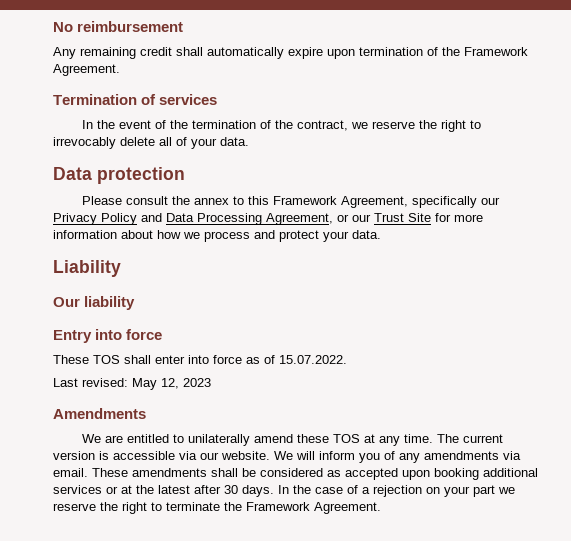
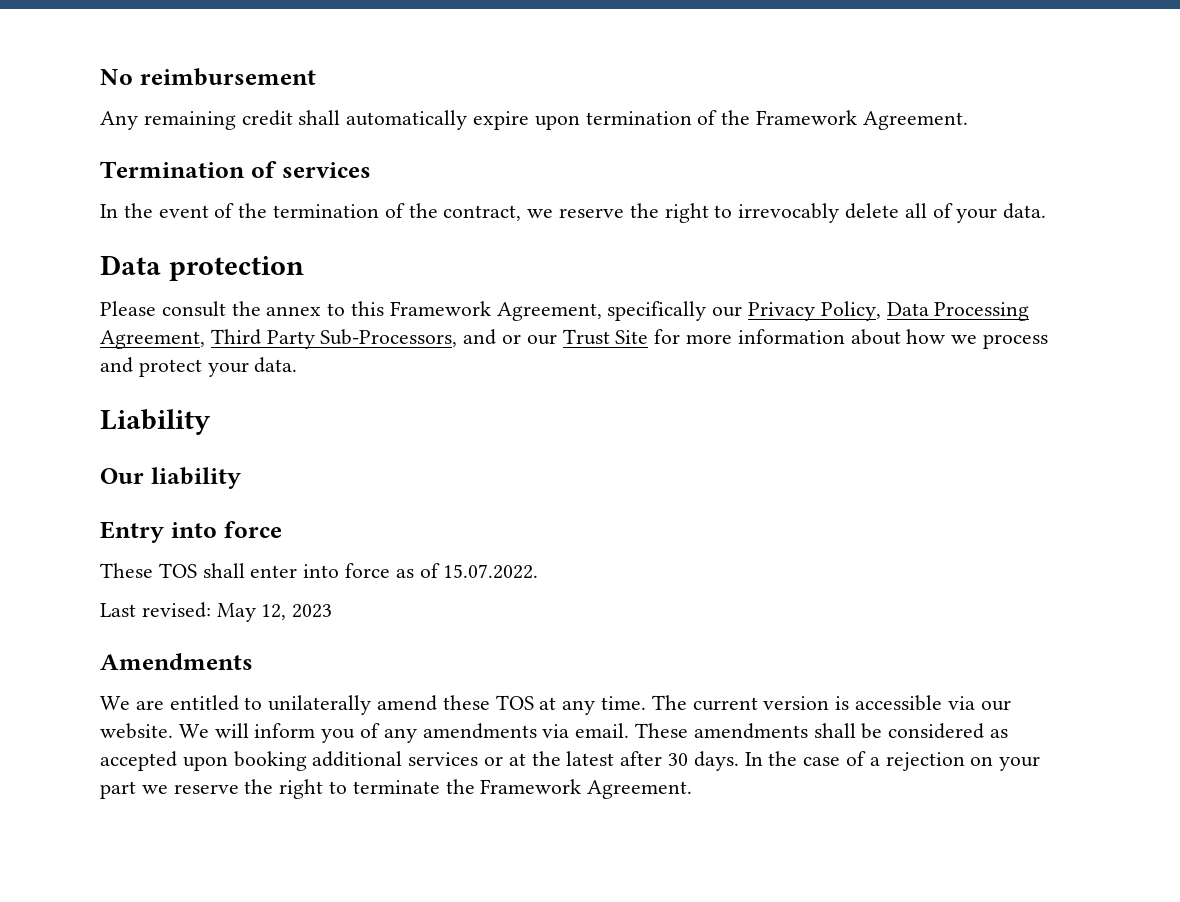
[101,213,162,225] Policy and -> [820,301,881,321] Policy,
(333, 219) none -> [210,329,497,349] Third Party Sub-Processors, and

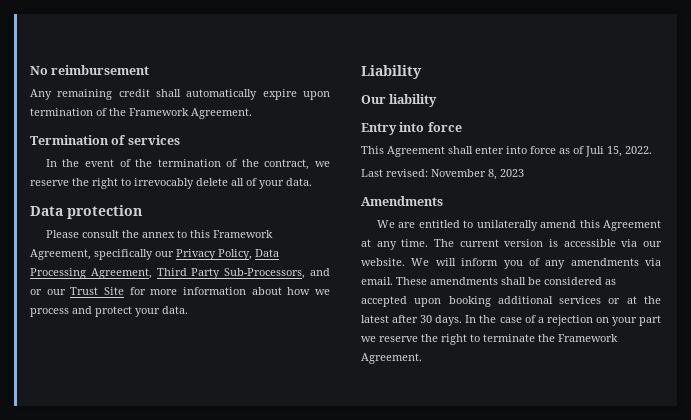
[100,563,197,578] These TOS -> [361,146,445,157] This Agreement
[443,564,539,579] 15.07.2022. -> [585,146,652,157] Juli 15, 2022.
[216,603,287,622] May 12, -> [431,169,497,180] November 8,
[442,695,534,710] these TOS -> [579,220,661,231] this Agreement

